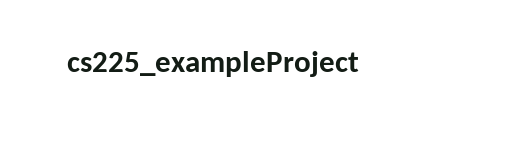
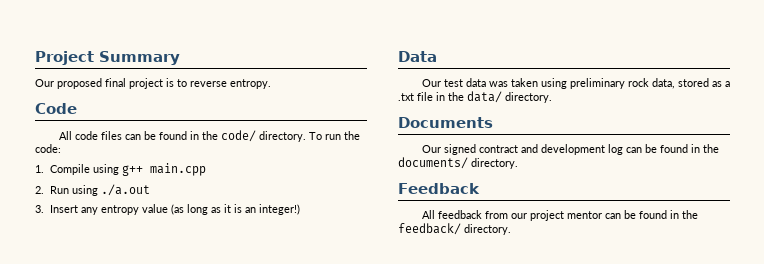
[67,51,359,77] cs225_exampleProject -> [35,51,180,65] [35,78,271,89] [35,103,77,114] [58,130,360,142] [35,144,61,153] [35,163,206,176] [35,184,150,196] [35,204,300,215] [398,51,437,62] [421,78,730,89] [398,91,552,103] [398,117,493,128] [421,144,719,155] [398,157,518,169] [398,183,480,194] [421,210,698,221] [398,223,511,235] Project Summary // Our proposed final project is to reverse entropy. // Code // All code files can be found in the code/ directory. To run the code: // 1. Compile using g++ main.cpp // 2. Run using ./a.out // 3. Insert any entropy value (as long as it is an integer!) // Data // Our test data was taken using preliminary rock data, stored as a .txt file in the data/ directory. // Documents // Our signed contract and development log can be found in the documents/ directory. // Feedback // All feedback from our project mentor can be found in the feedback/ directory.

